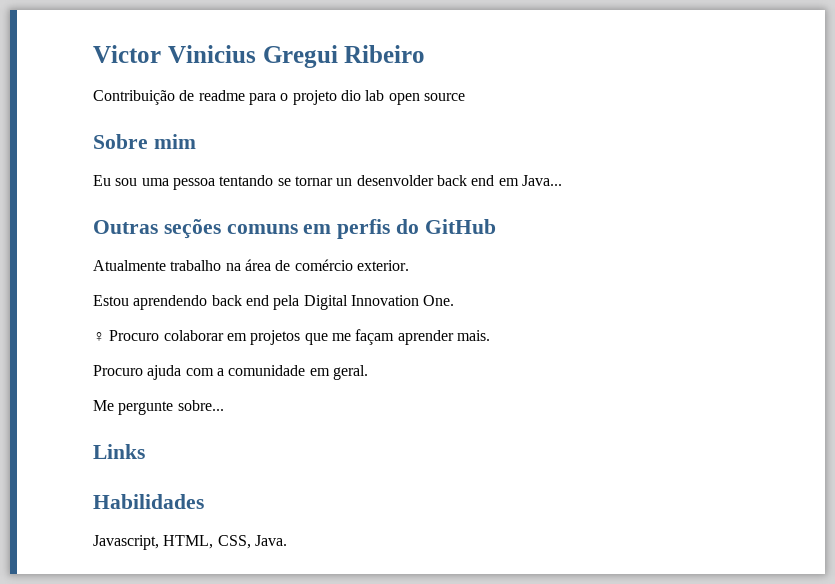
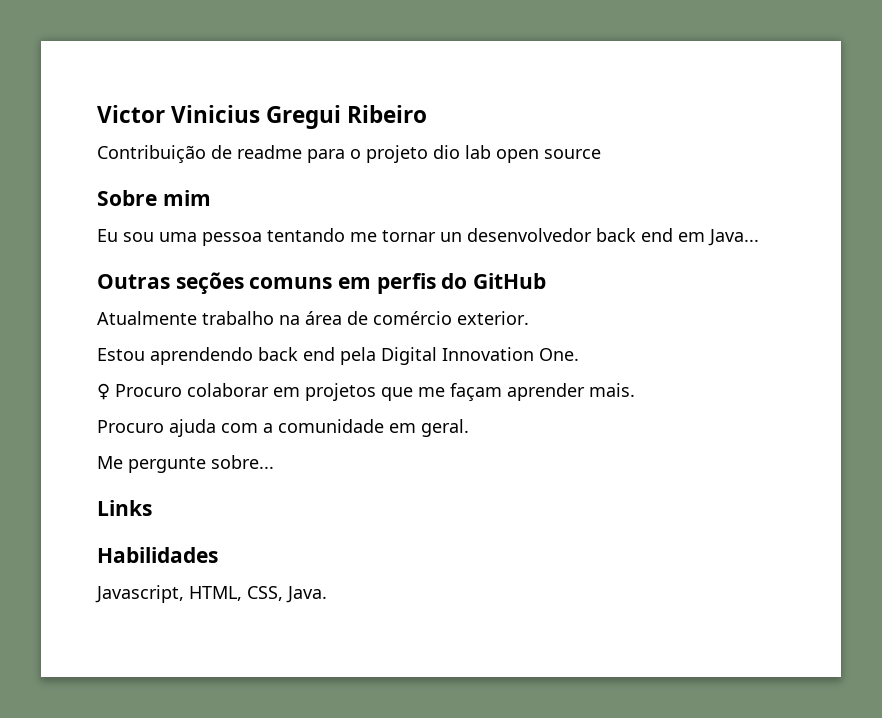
[277,178,291,186] se -> [350,232,377,242] me
[356,175,434,186] desenvolder -> [467,228,592,242] desenvolvedor

